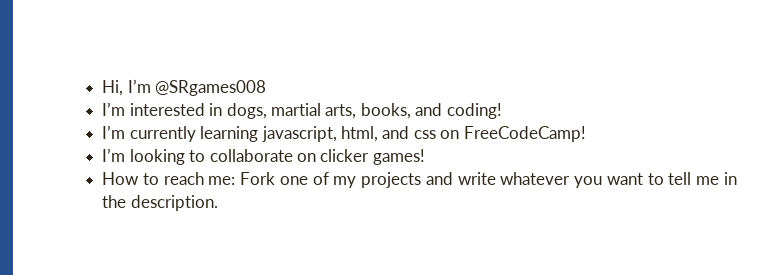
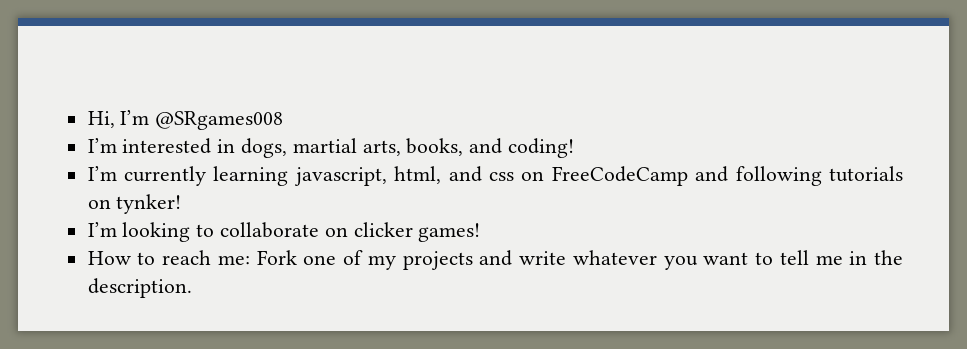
[463,126,586,142] FreeCodeCamp! -> [551,166,903,186] [87,194,182,214] FreeCodeCamp and following tutorials on tynker!

